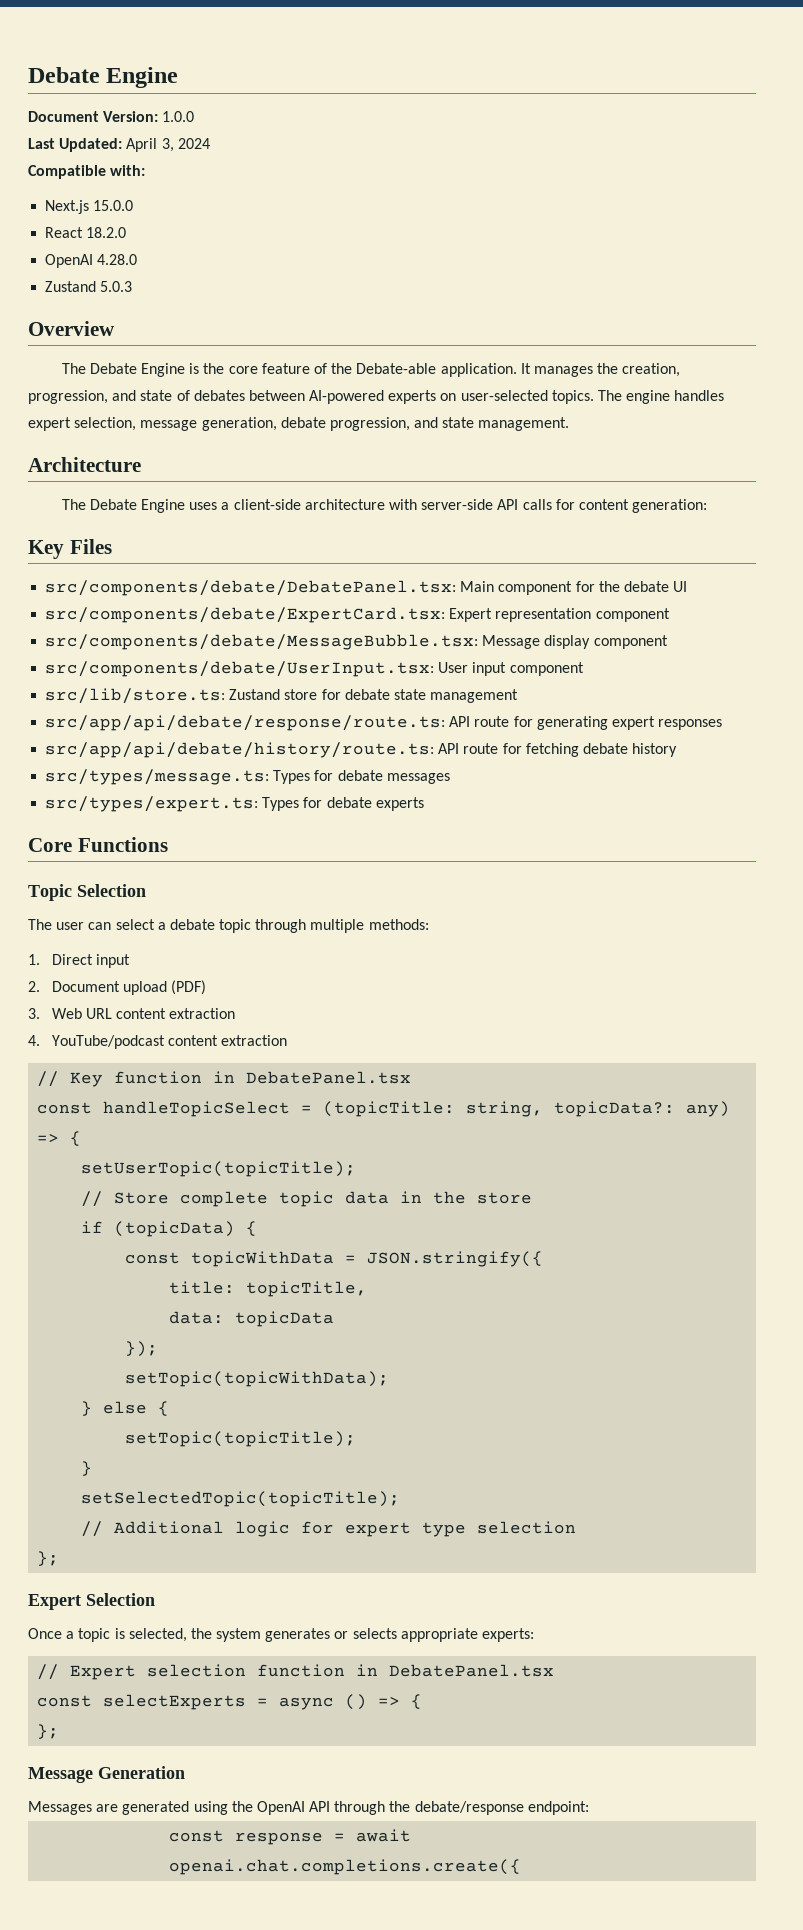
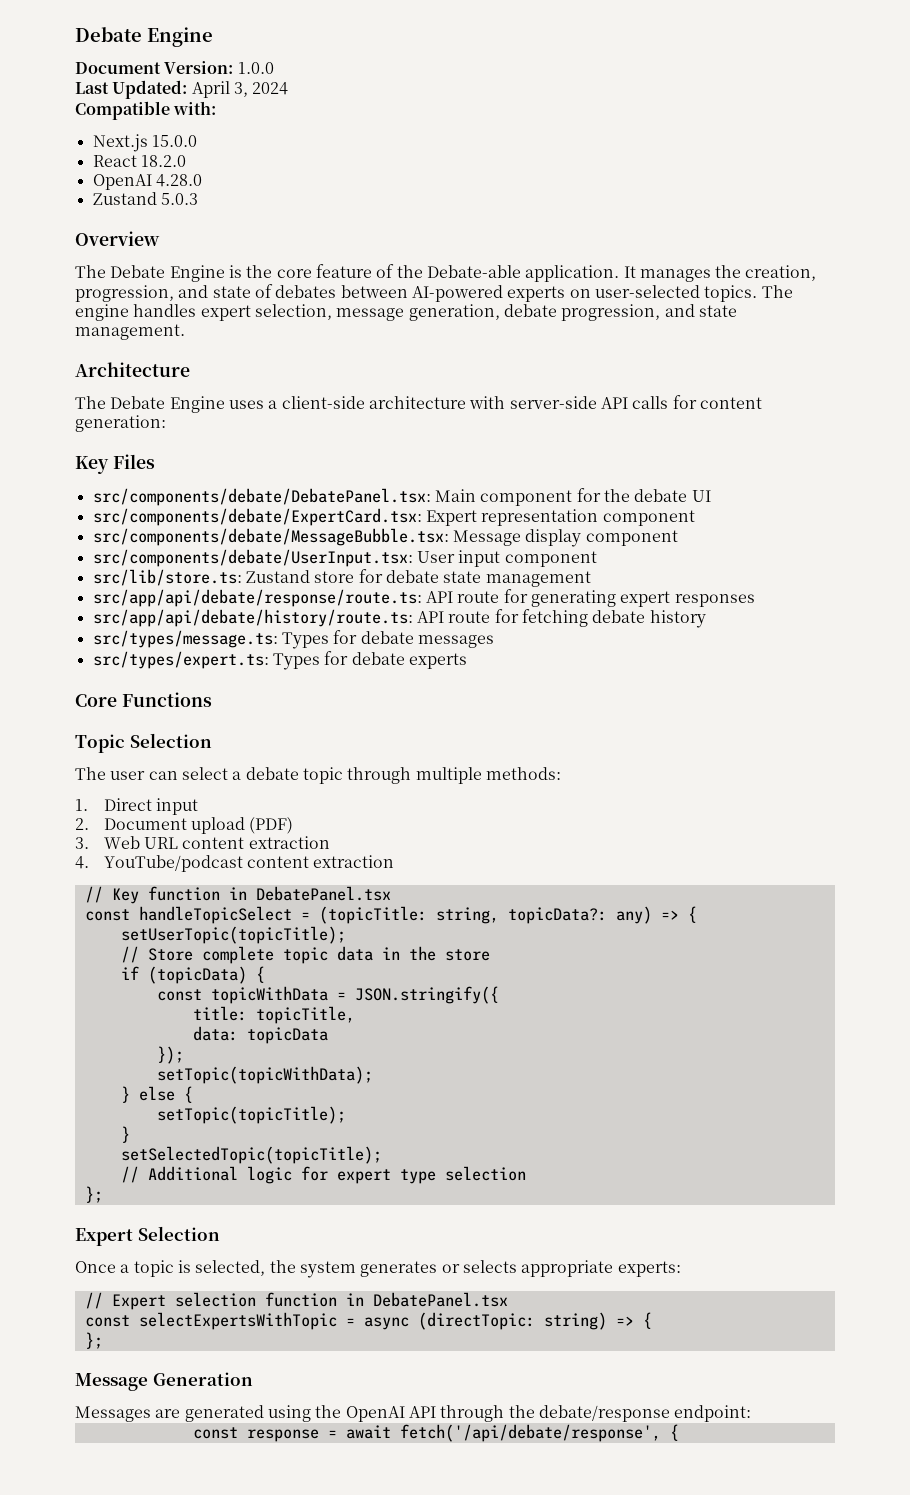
[103,1694,247,1710] selectExperts -> [138,1312,337,1330] selectExpertsWithTopic
[345,1694,368,1710] () -> [417,1312,607,1330] (directTopic: string)
[169,1859,522,1875] openai.chat.completions.create({ -> [399,1424,679,1442] fetch('/api/debate/response', {

